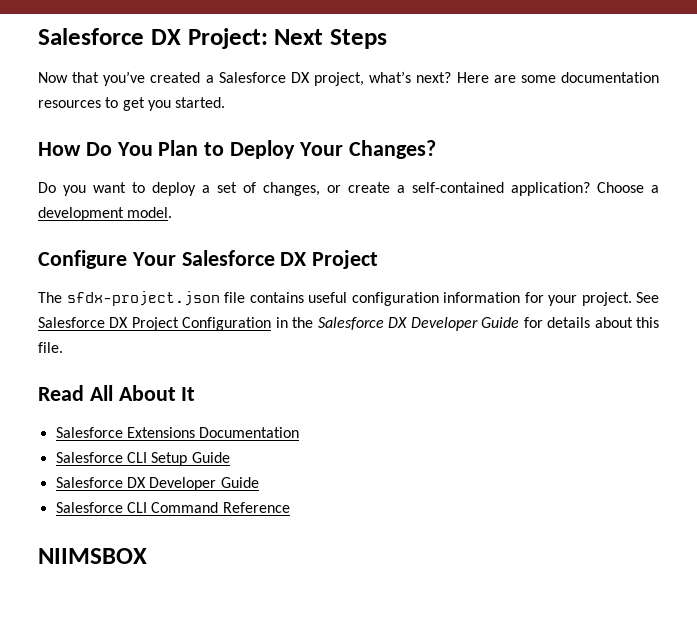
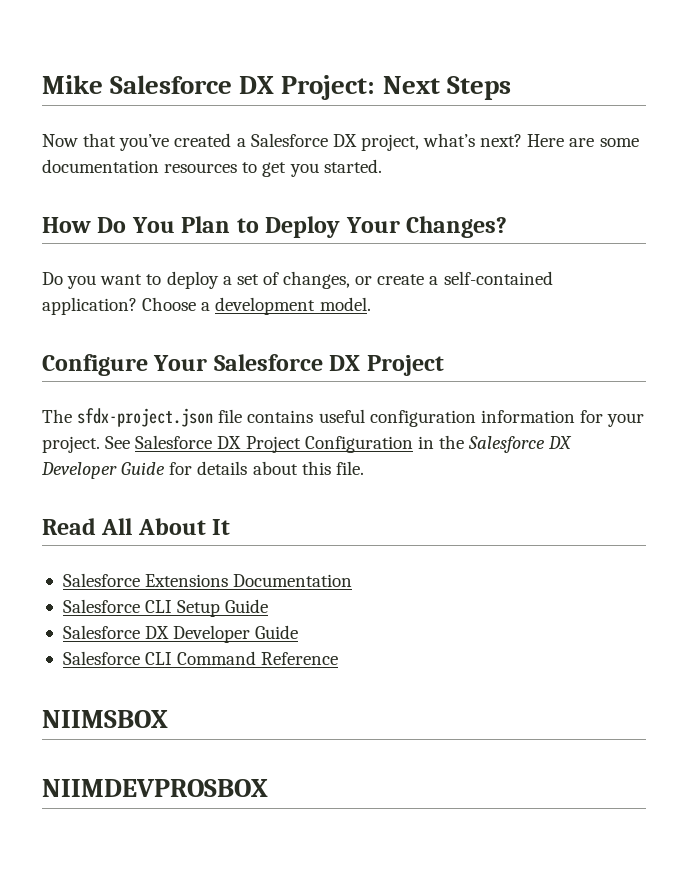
(38, 36) none -> [42,75,103,94] Mike
(147, 556) none -> [42,779,268,797] // NIIMDEVPROSBOX

